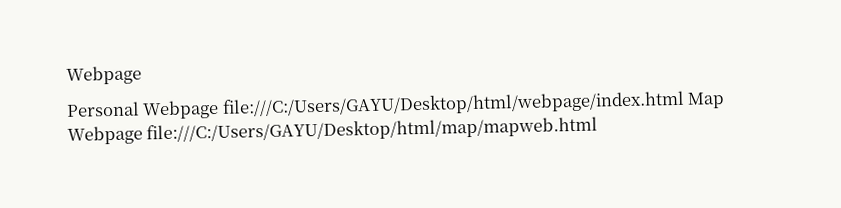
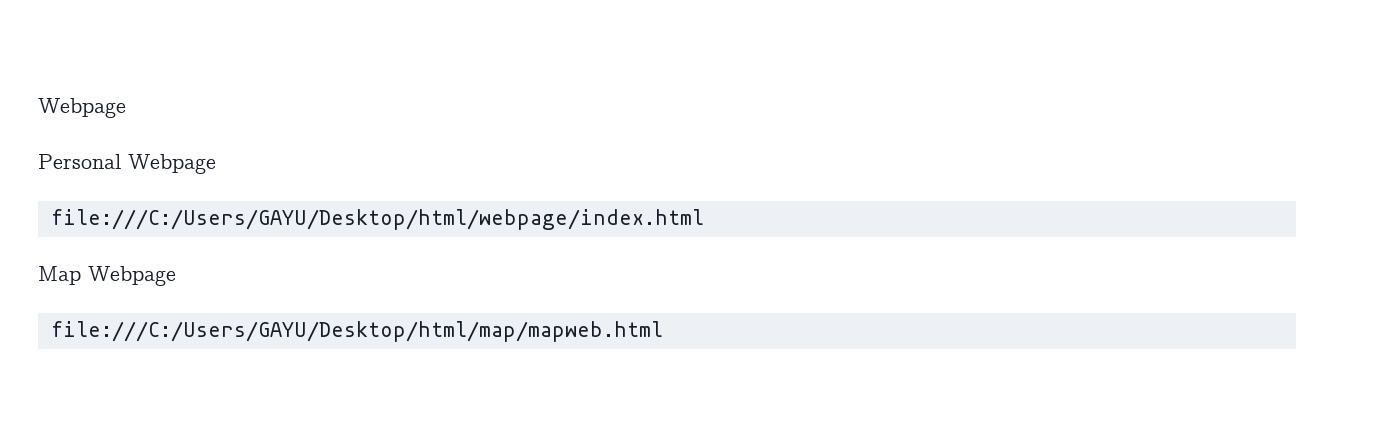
(220, 109) none -> (216, 164) //
(685, 104) none -> (704, 219) //
(143, 135) none -> (176, 276) //

